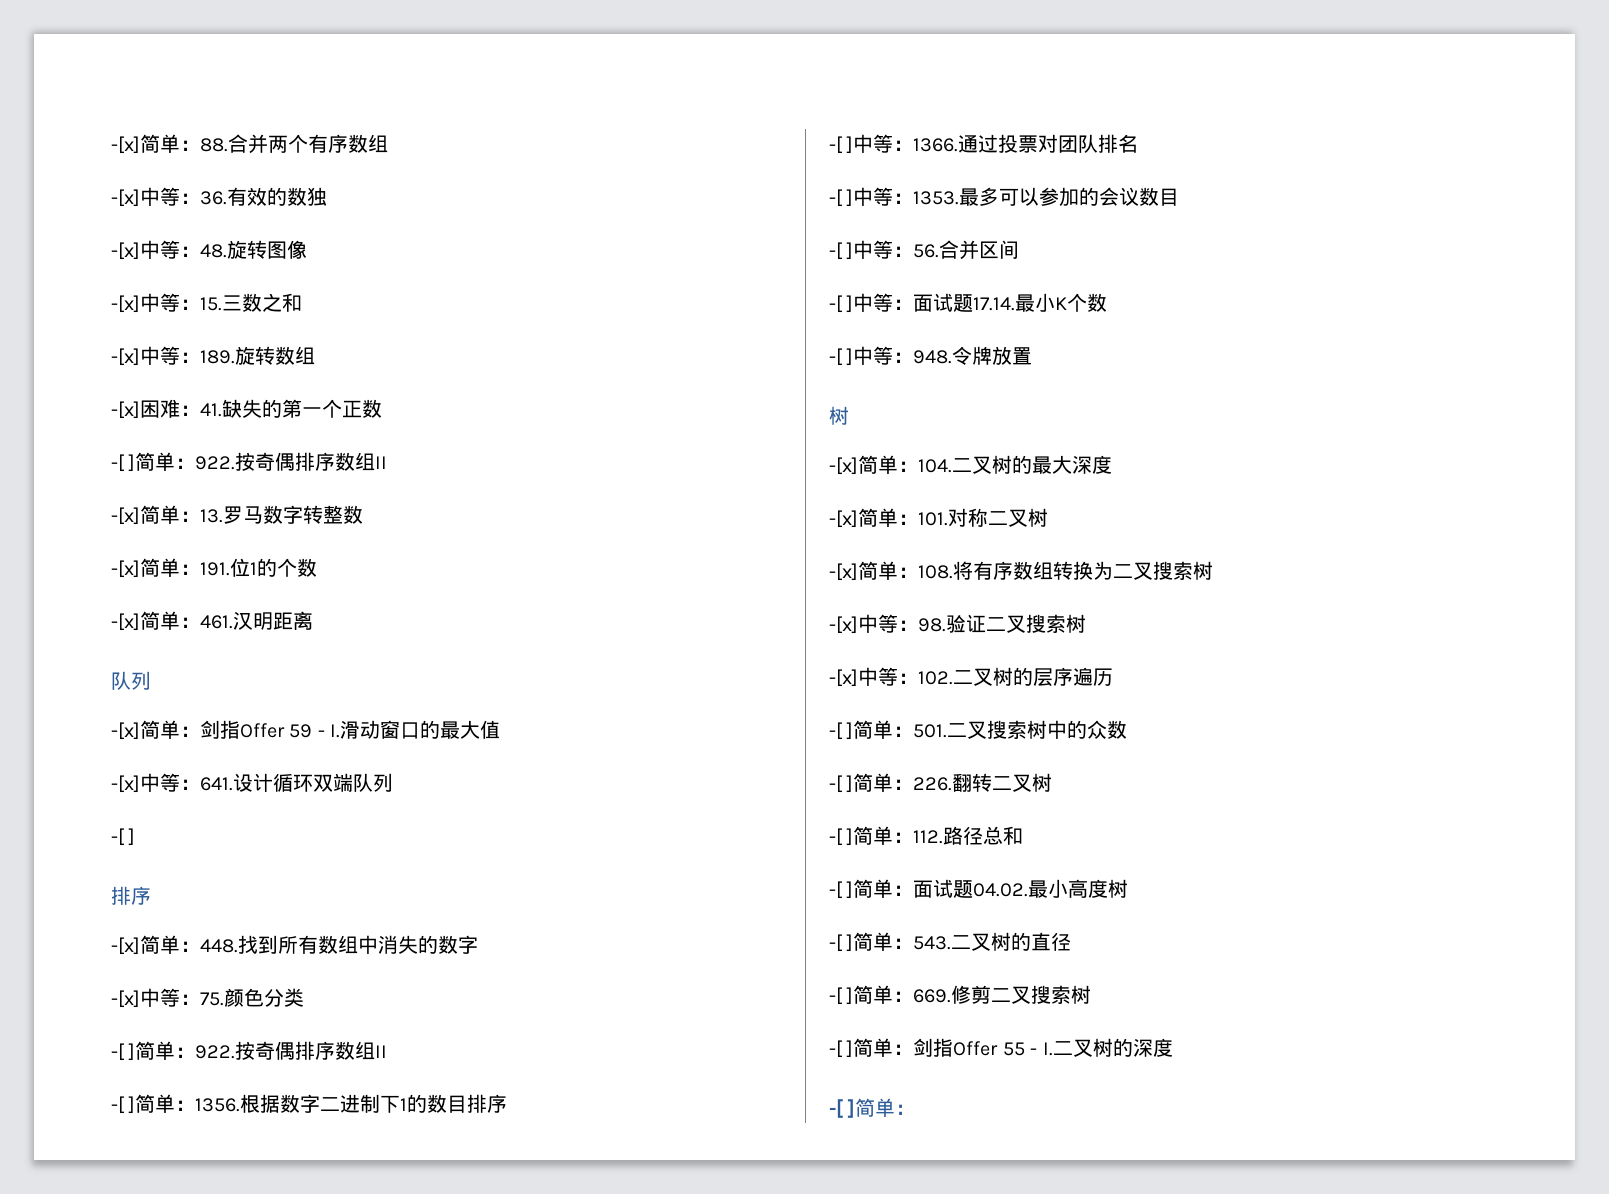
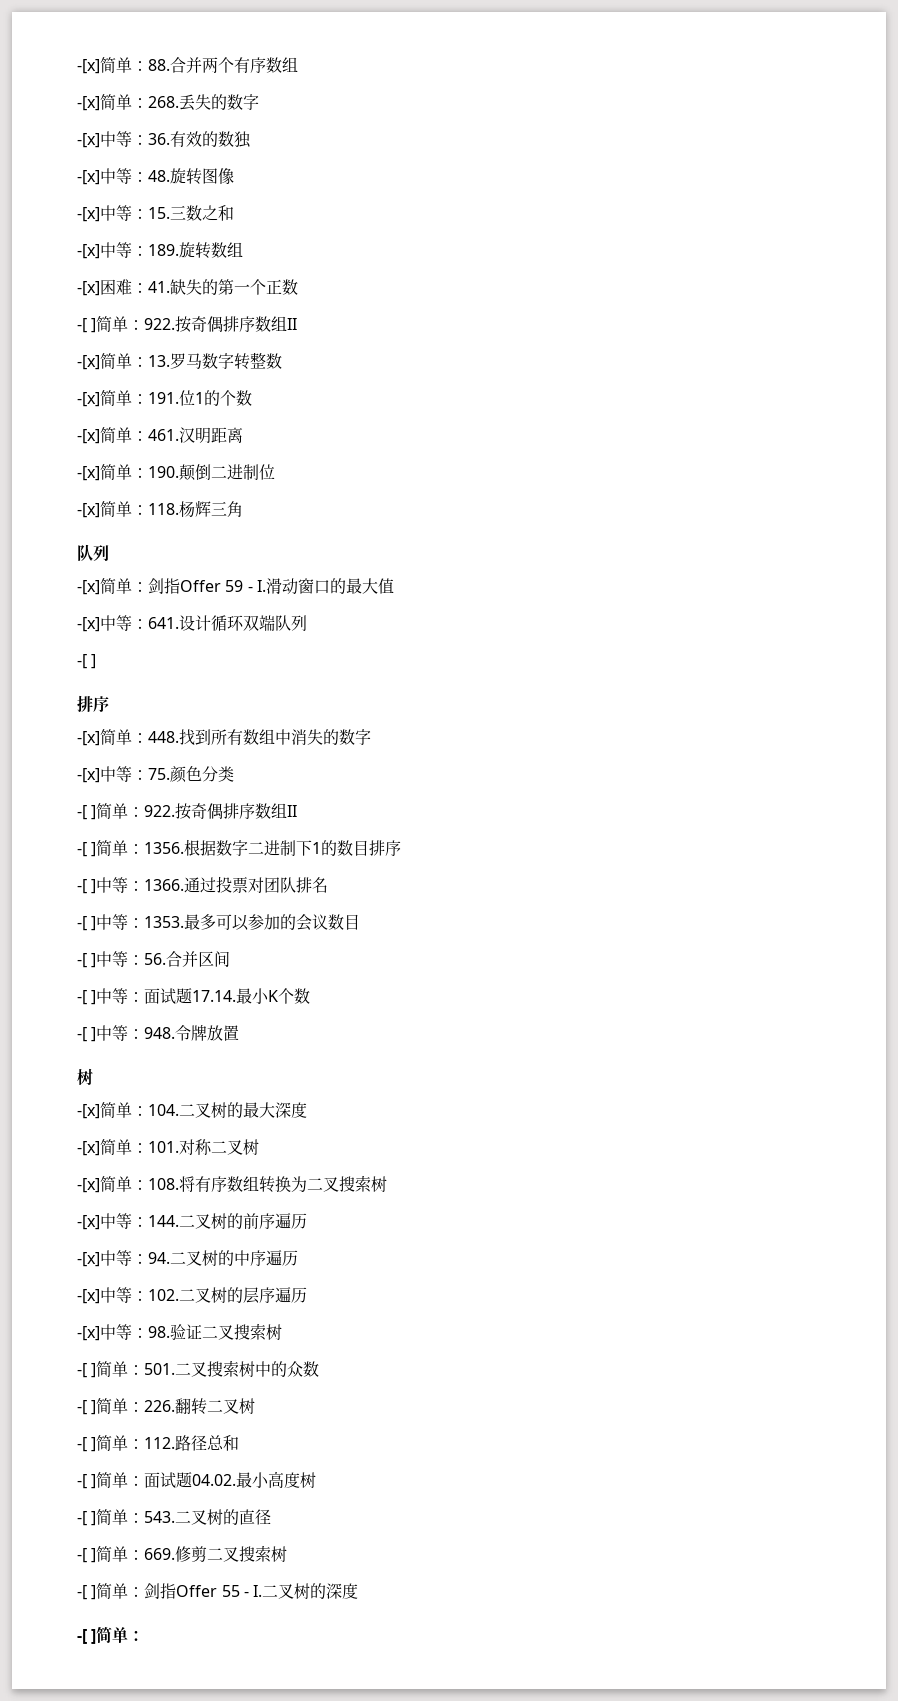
(388, 143) none -> [77,94,259,111] // -[x]简单：268.丢失的数字
(313, 620) none -> [77,464,275,481] [77,500,243,518] // -[x]简单：190.颠倒二进制位 // -[x]简单：118.杨辉三角
[918,614,1086,633] 98.验证二叉搜索树 -> [148,1213,307,1229] [77,1250,298,1267] 144.二叉树的前序遍历 // -[x]中等：94.二叉树的中序遍历
(1113, 677) none -> [77,1323,282,1341] // -[x]中等：98.验证二叉搜索树

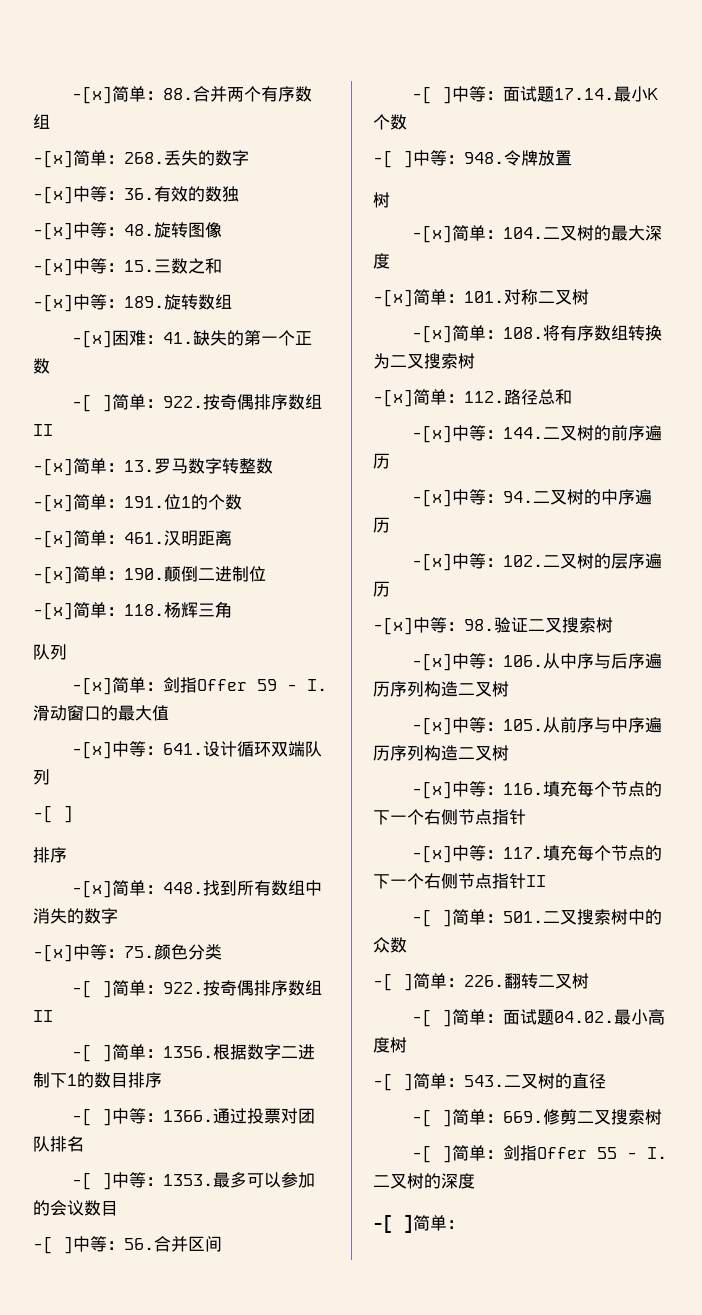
(387, 1184) none -> [373,389,572,407] // -[x]简单：112.路径总和
(282, 1332) none -> [412,653,663,671] [373,681,509,697] [412,717,663,735] [373,745,509,761] [412,781,663,799] [373,809,526,825] [412,845,663,863] [373,873,546,889] // -[x]中等：106.从中序与后序遍历序列构造二叉树 // -[x]中等：105.从前序与中序遍历序列构造二叉树 // -[x]中等：116.填充每个节点的下一个右侧节点指针 // -[x]中等：117.填充每个节点的下一个右侧节点指针II
[77,1435,240,1452] // -[ ]简单：112.路径总和 -> (589, 981) none

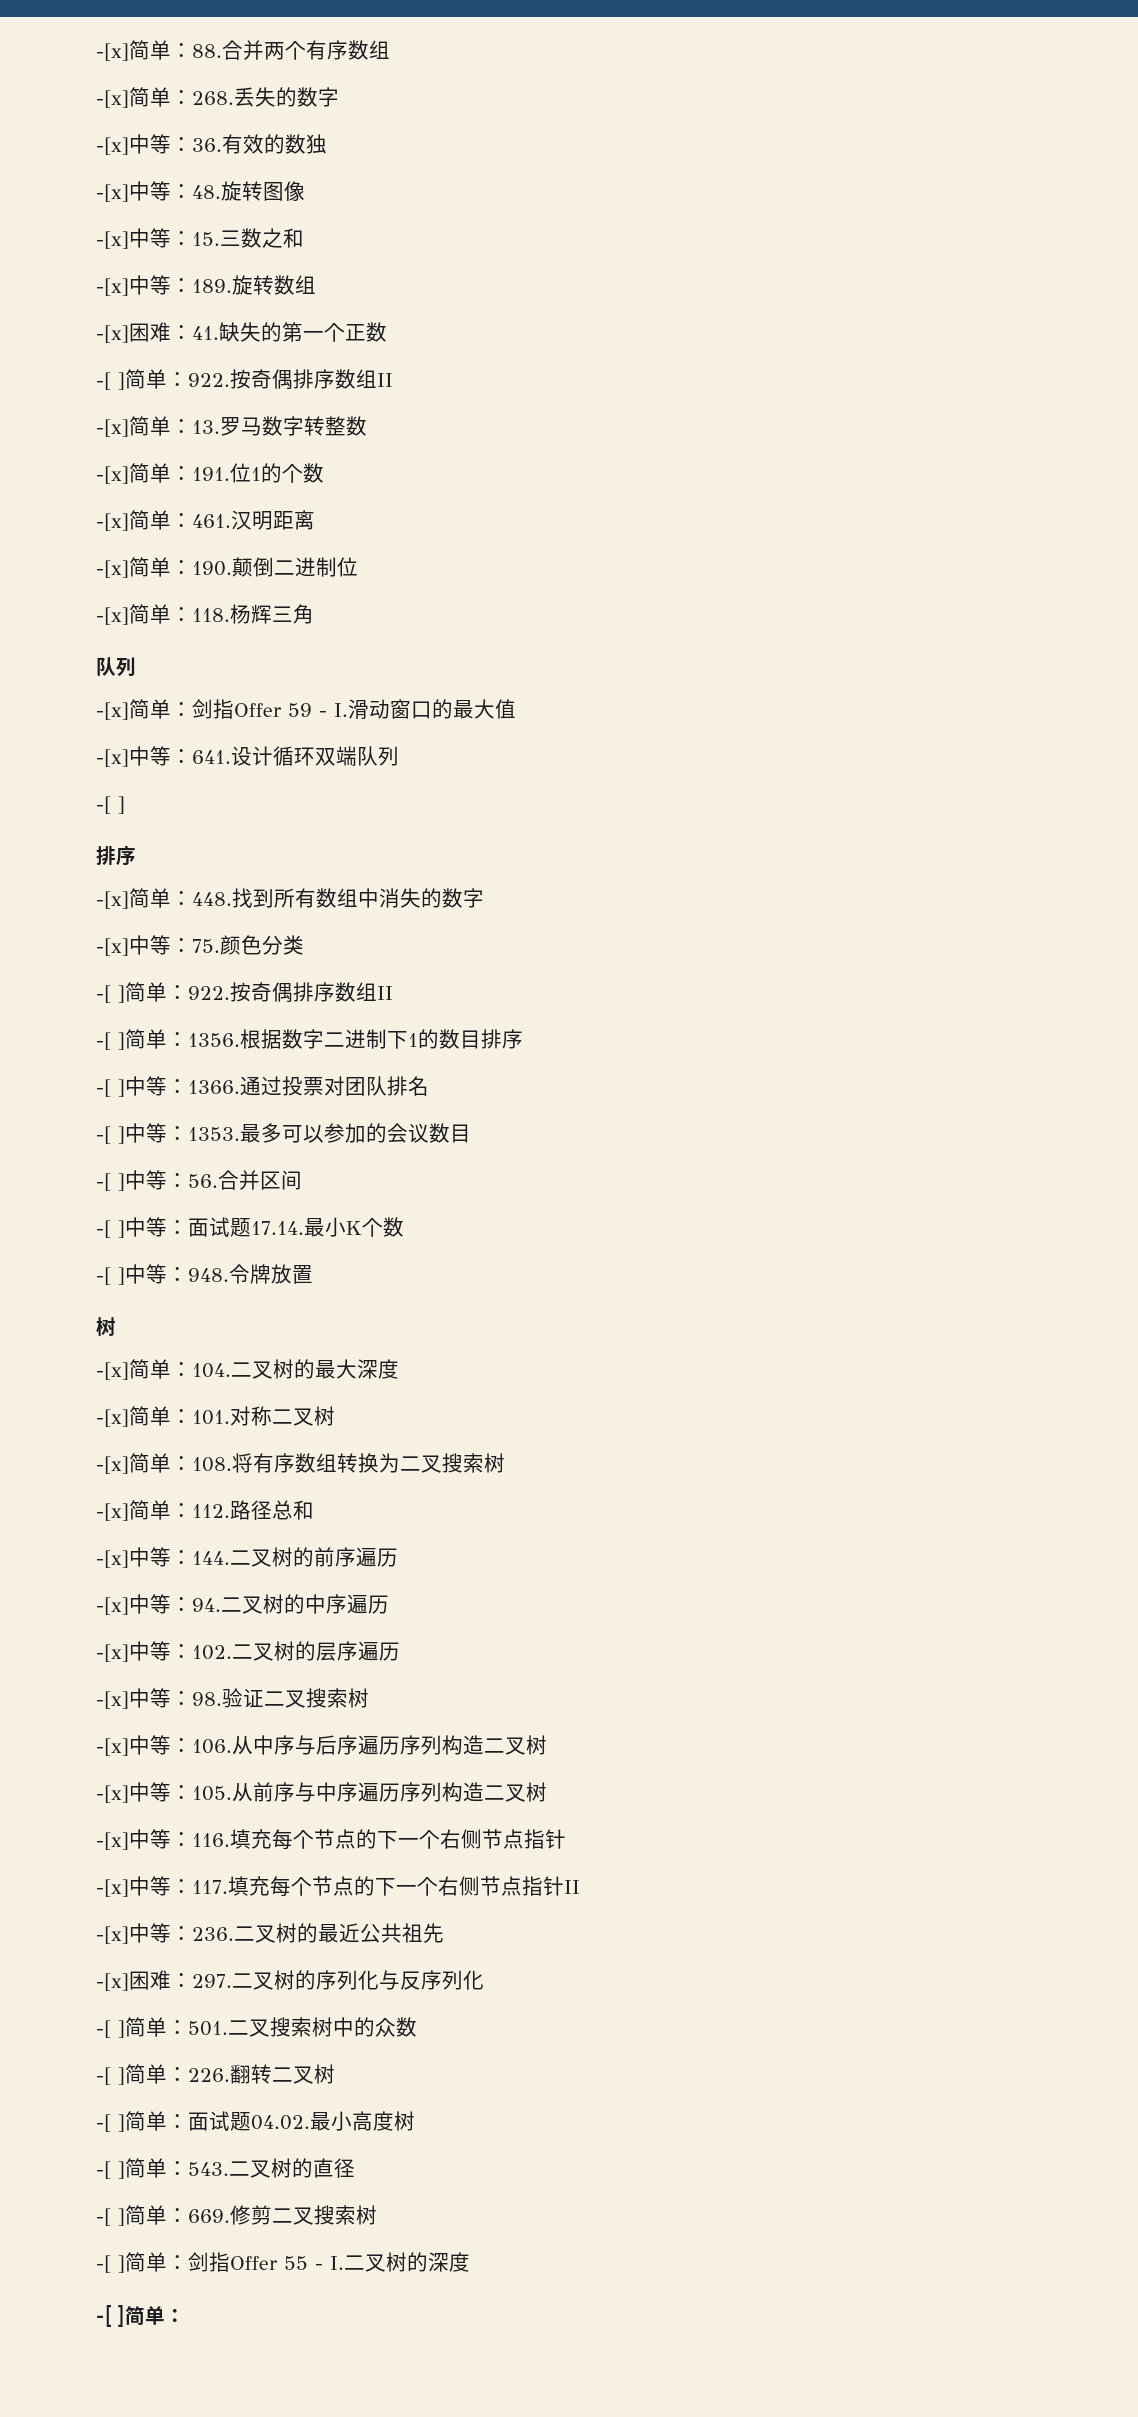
(546, 881) none -> [96,1923,444,1944] [96,1970,484,1991] // -[x]中等：236.二叉树的最近公共祖先 // -[x]困难：297.二叉树的序列化与反序列化

